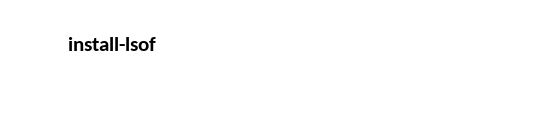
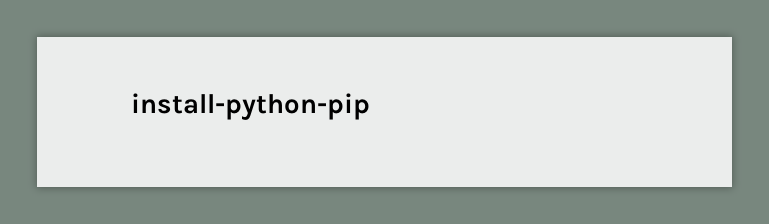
[68,37,156,51] install-lsof -> [131,93,370,120] install-python-pip

